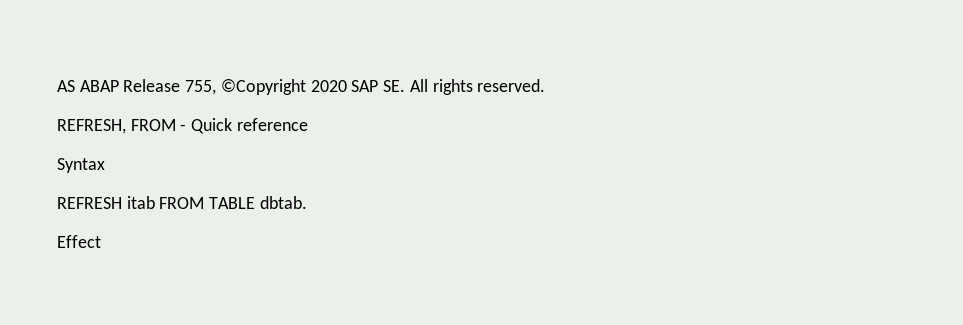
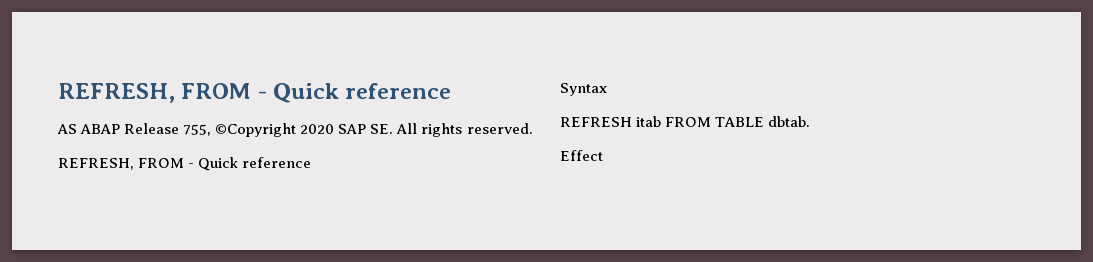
(57, 86) none -> [58,83,452,103] REFRESH, FROM - Quick reference //

